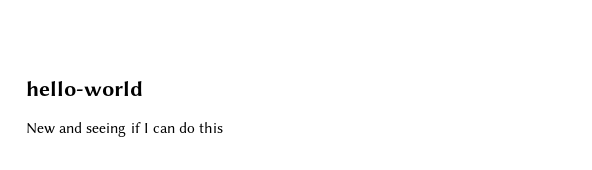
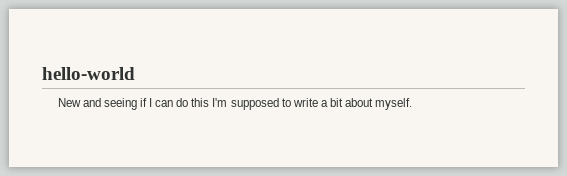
(224, 127) none -> [212,98,413,110] I'm supposed to write a bit about myself.

